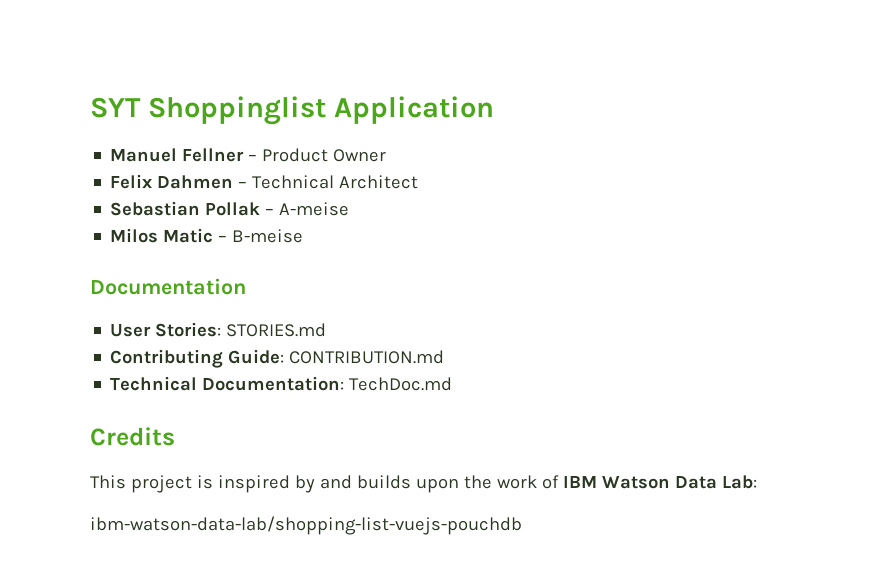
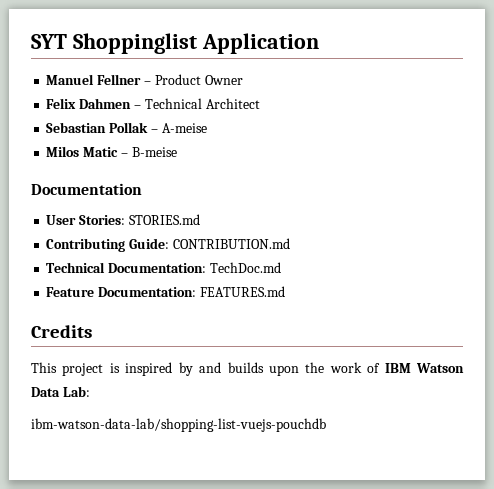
(453, 384) none -> [46,286,285,297] // Feature Documentation: FEATURES.md

